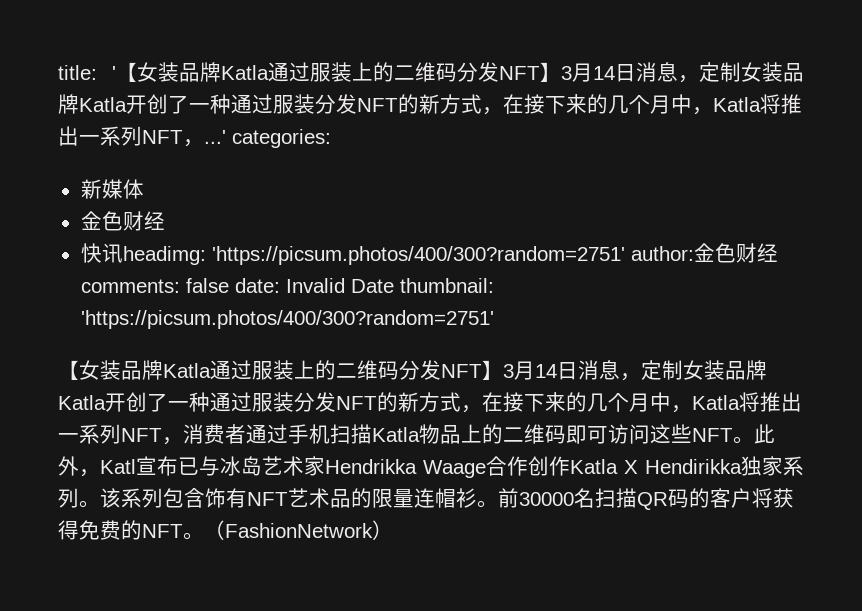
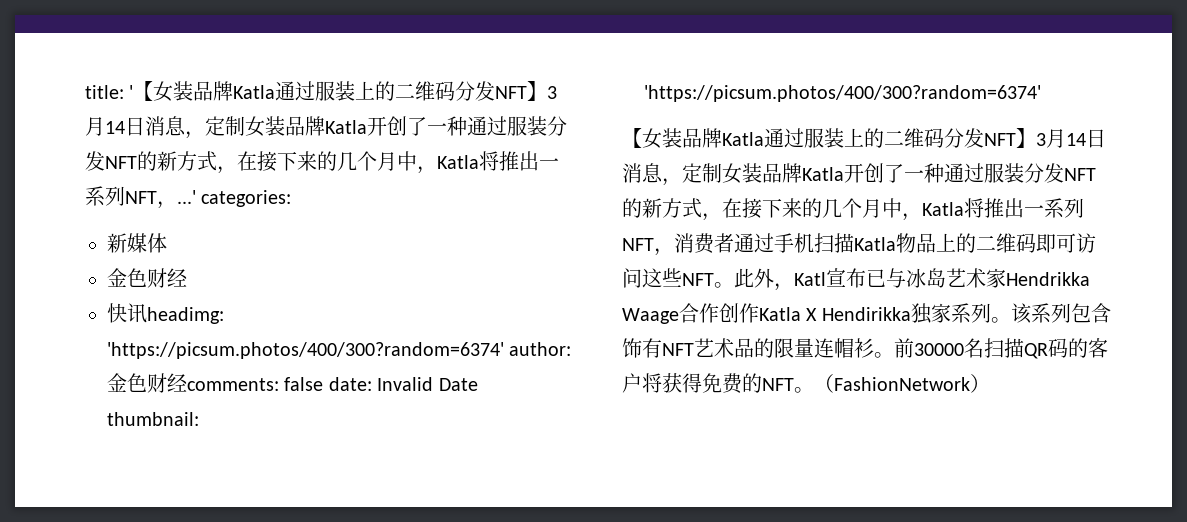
[211,246,625,265] 'https://picsum.photos/400/300?random=2751' -> [107,342,504,359] 'https://picsum.photos/400/300?random=6374'
[80,310,494,329] 'https://picsum.photos/400/300?random=2751' -> [644,85,1041,102] 'https://picsum.photos/400/300?random=6374'

